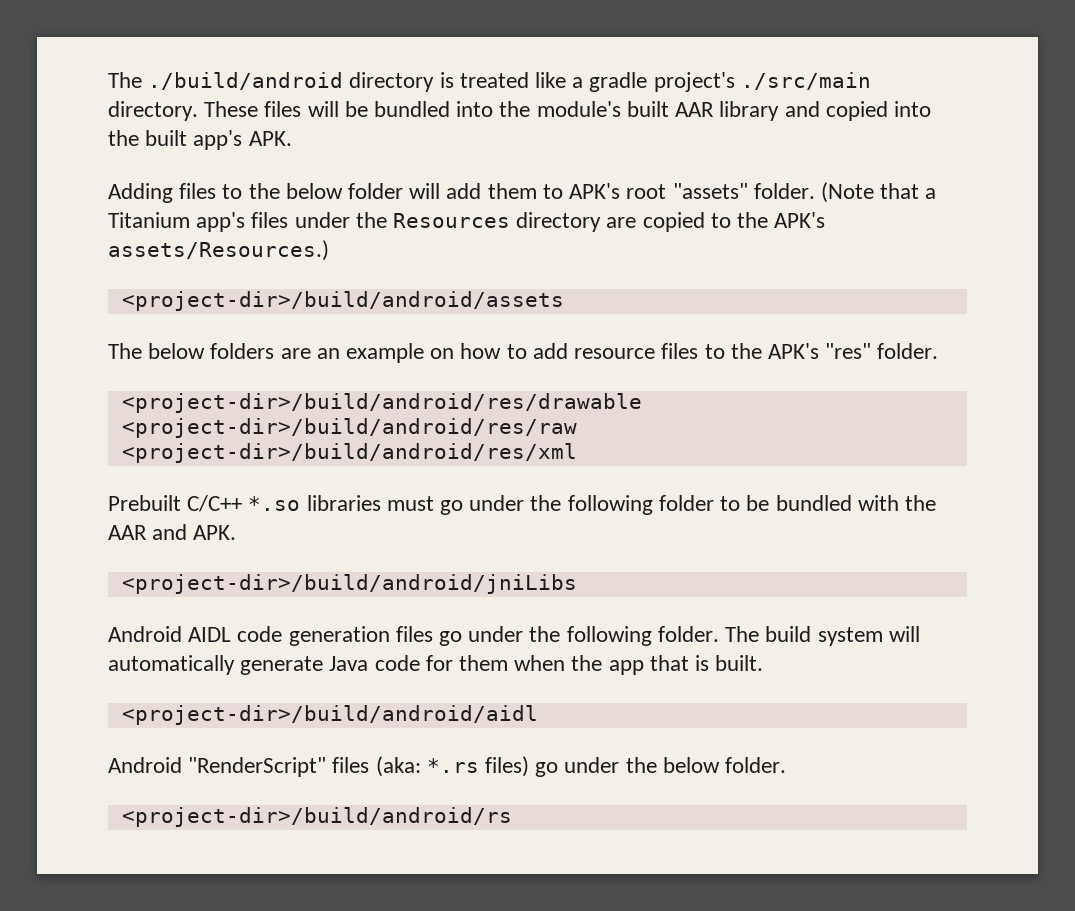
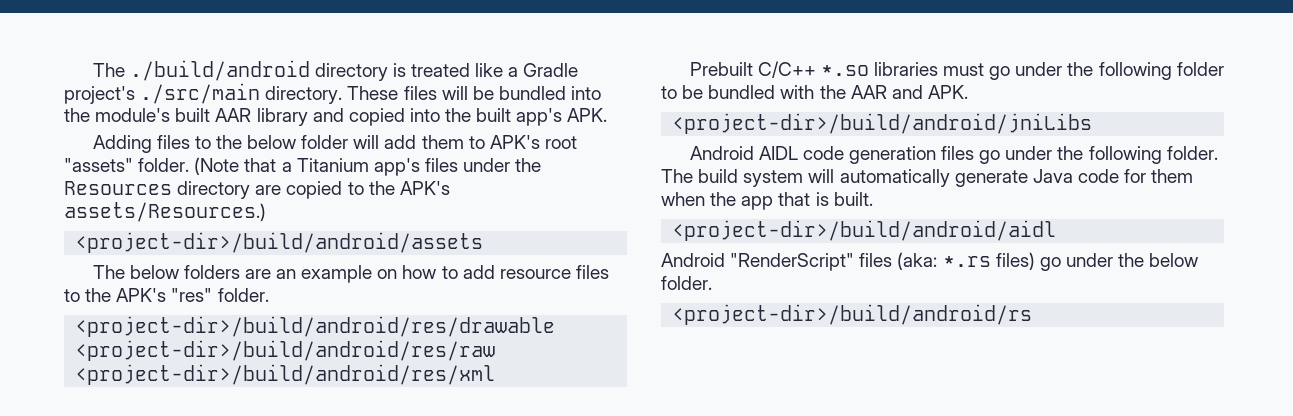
[589,72,648,92] gradle -> [523,63,579,77] Gradle

